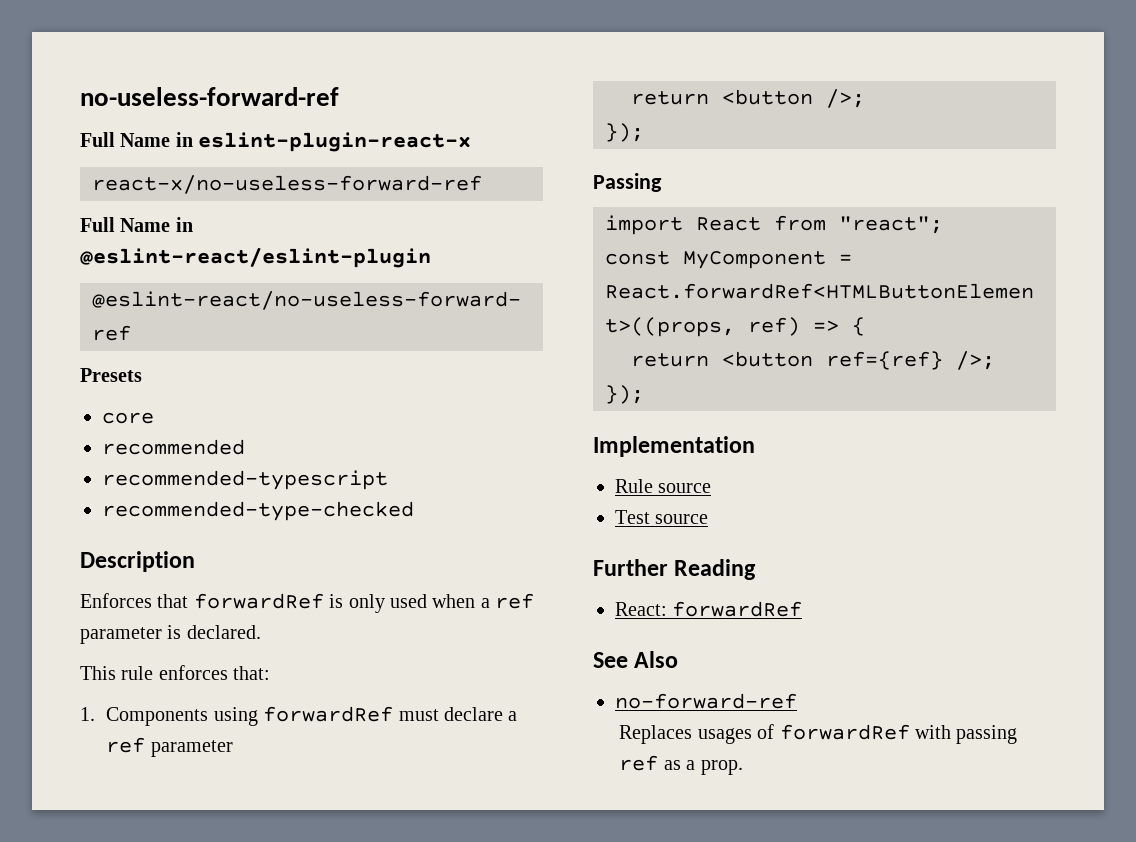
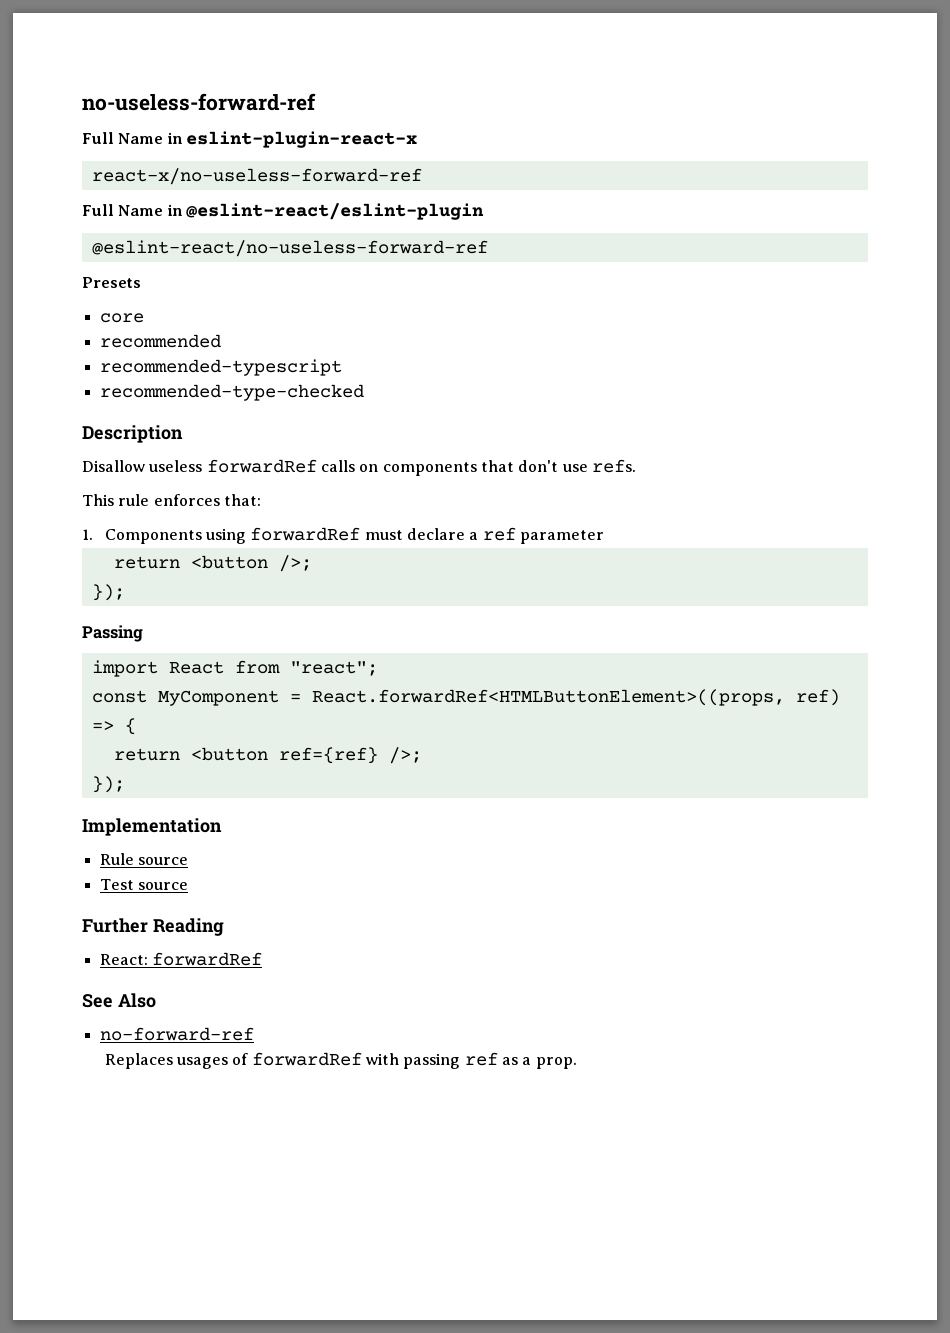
[80,593,535,613] [80,625,261,644] Enforces that forwardRef is only used when a ref parameter is declared. -> [82,459,636,476] Disallow useless forwardRef calls on components that don't use refs.

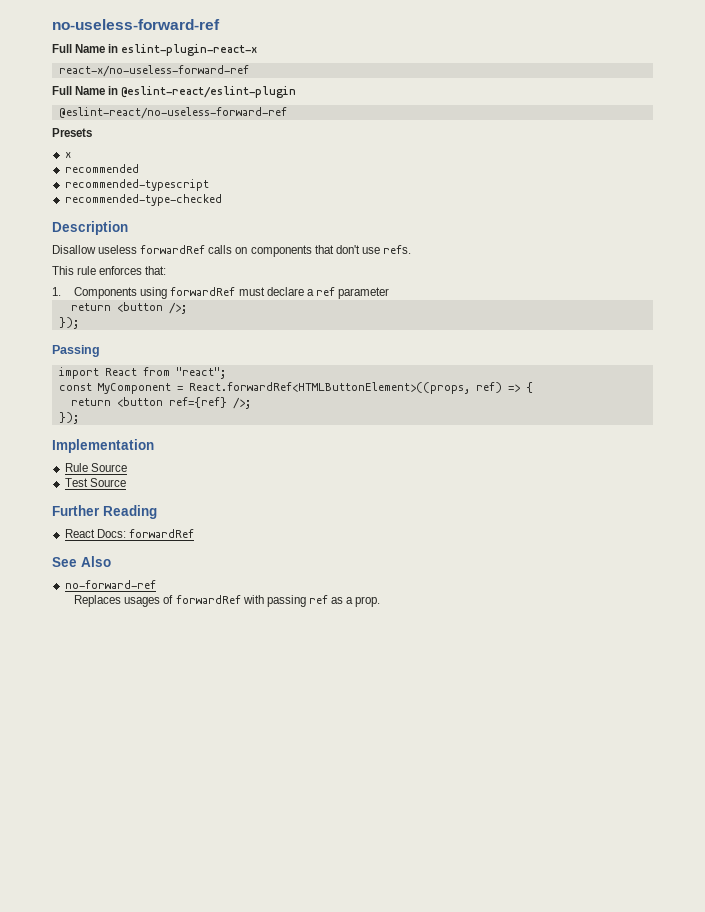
[99,313,144,323] core -> [64,152,71,158] x
[137,857,188,865] source -> [90,463,127,472] Source
[137,882,188,890] source -> [89,478,126,487] Source
[99,954,148,965] React: -> [64,529,126,538] React Docs:

